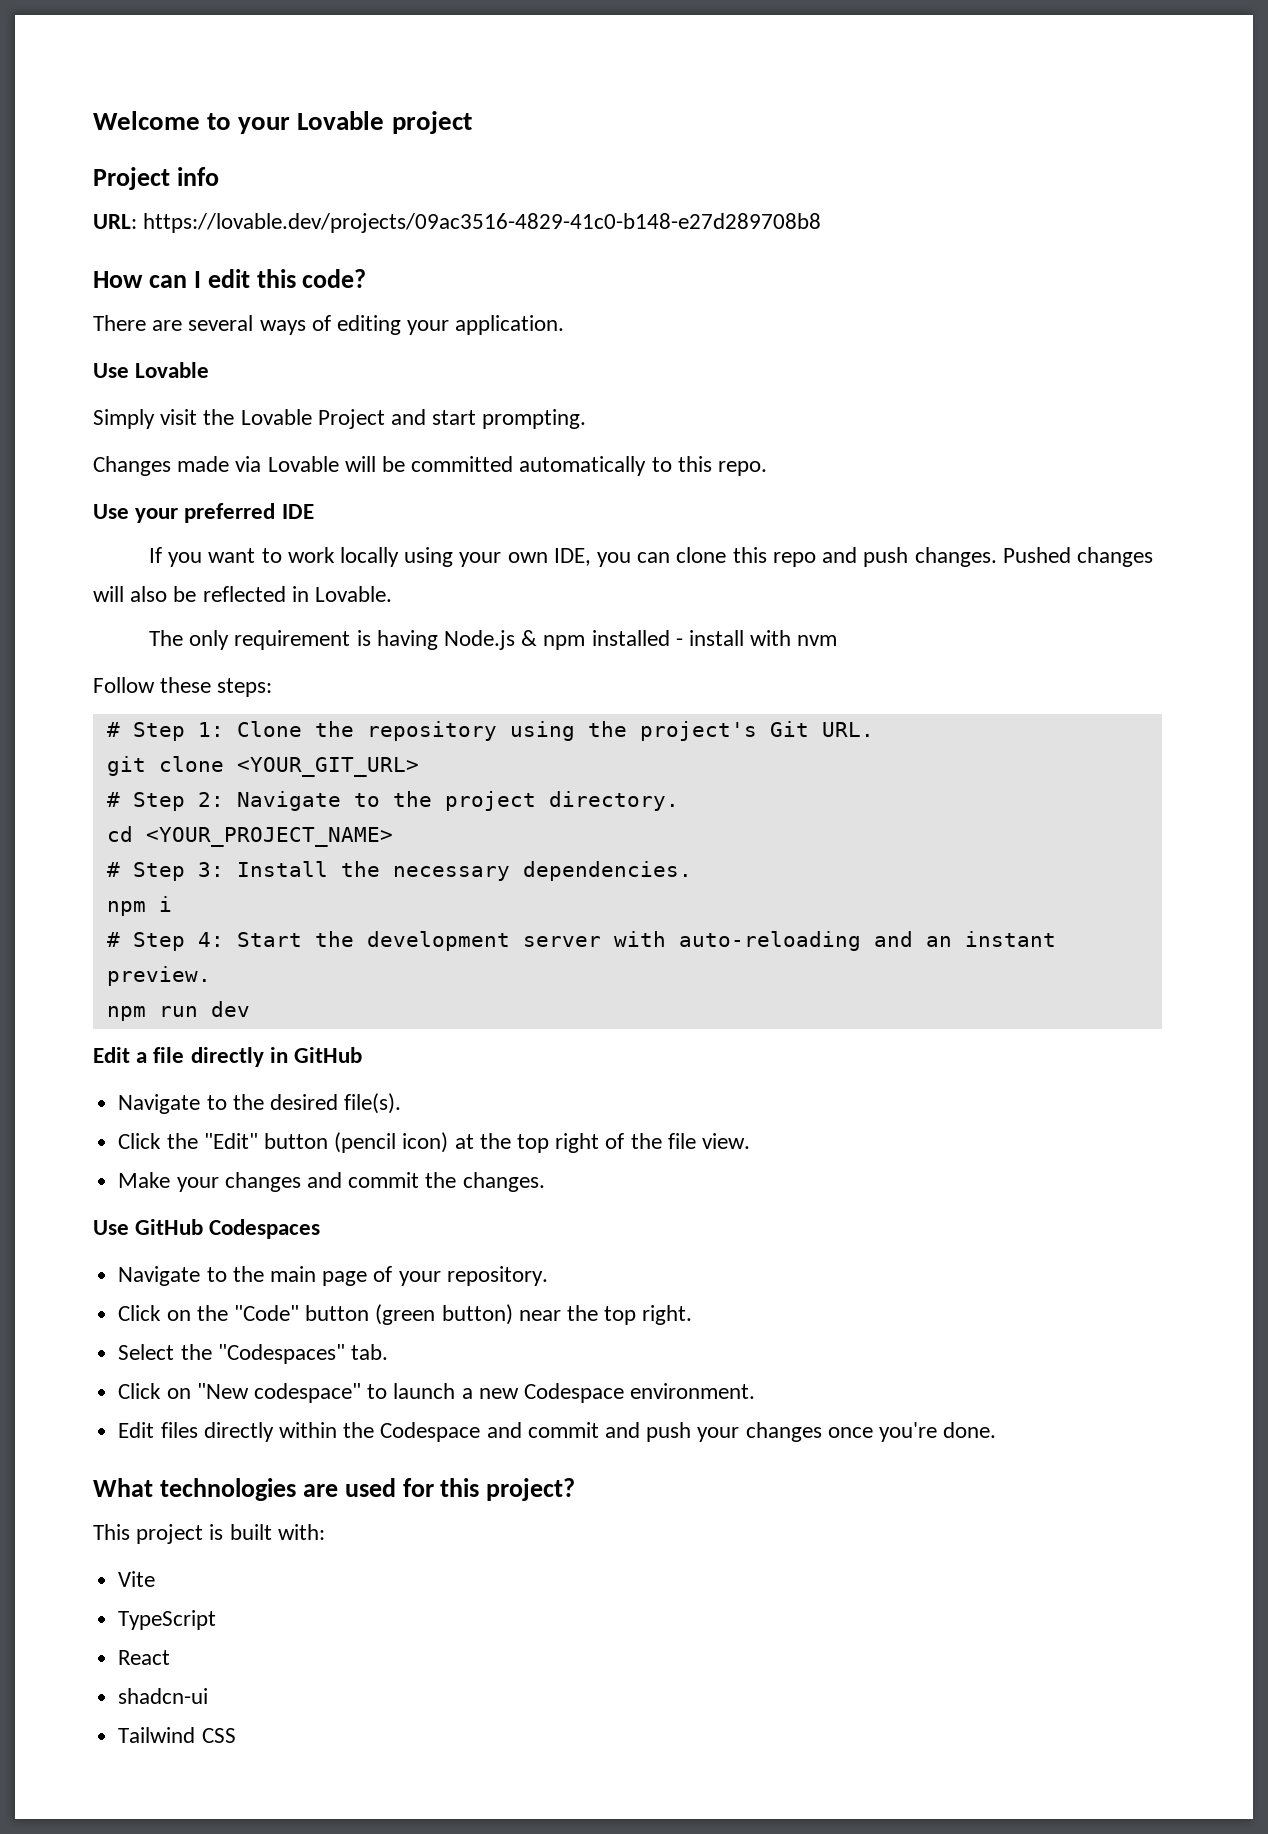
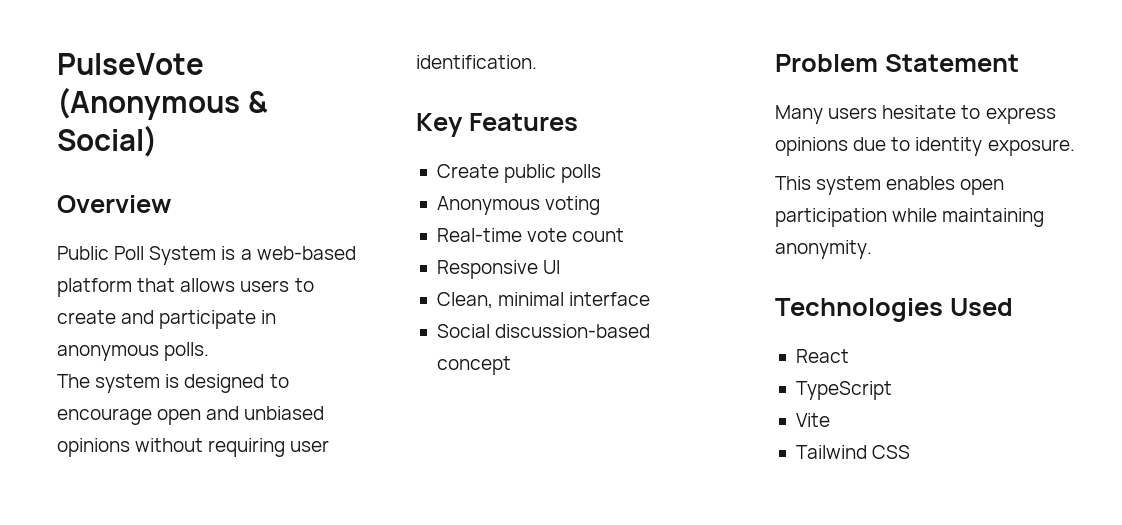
[93,111,472,134] [93,167,219,190] [93,213,822,233] [93,269,367,288] [93,315,565,335] [93,362,210,378] [93,409,587,429] [93,456,768,476] [93,503,314,523] [148,547,1153,567] [93,586,393,602] [148,630,838,650] [93,677,273,697] [106,721,874,741] [106,756,419,777] [106,791,679,811] [106,826,393,847] [106,861,692,881] [106,896,172,916] [106,931,1056,951] [106,966,211,986] [106,1001,250,1021] [93,1047,363,1067] [118,1093,402,1114] [118,1132,751,1153] [118,1172,545,1192] [93,1219,321,1239] [118,1266,548,1286] [118,1304,693,1325] [118,1344,388,1364] [118,1383,756,1403] [118,1422,997,1442] [93,1478,576,1501] [93,1524,325,1544] [118,1571,156,1587] [118,1610,217,1630] [118,1650,171,1665] [118,1688,209,1704] Welcome to your Lovable project // Project info // URL: https://lovable.dev/projects/09ac3516-4829-41c0-b148-e27d289708b8 // How can I edit this code? // There are several ways of editing your application. // Use Lovable // Simply visit the Lovable Project and start prompting. // Changes made via Lovable will be committed automatically to this repo. // Use your preferred IDE // If you want to work locally using your own IDE, you can clone this repo and push changes. Pushed changes will also be reflected in Lovable. // The only requirement is having Node.js & npm installed - install with nvm // Follow these steps: // # Step 1: Clone the repository using the project's Git URL. // git clone <YOUR_GIT_URL> // # Step 2: Navigate to the project directory. // cd <YOUR_PROJECT_NAME> // # Step 3: Install the necessary dependencies. // npm i // # Step 4: Start the development server with auto-reloading and an instant preview. // npm run dev // Edit a file directly in GitHub // Navigate to the desired file(s). // Click the "Edit" button (pencil icon) at the top right of the file view. // Make your changes and commit the changes. // Use GitHub Codespaces // Navigate to the main page of your repository. // Click on the "Code" button (green button) near the top right. // Select the "Codespaces" tab. // Click on "New codespace" to launch a new Codespace environment. // Edit files directly within the Codespace and commit and push your changes once you're done. // What technologies are used for this project? // This project is built with: // Vite // TypeScript // React // shadcn-ui -> [57,53,204,75] [57,87,268,120] [57,125,157,157] [57,195,171,213] [57,246,356,265] [57,278,314,297] [57,310,277,329] [57,342,210,361] [57,374,289,393] [57,406,325,425] [57,438,330,457] [416,55,537,69] [416,113,578,137] [436,164,602,183] [436,196,601,215] [436,228,625,242] [436,260,561,279] [436,292,651,309] [436,324,651,338] [436,356,511,375] [775,54,1019,72] [775,105,1056,124] [775,137,1075,156] [775,176,1005,195] [775,208,1045,227] [775,240,872,259] [775,298,1013,322] [795,349,849,363] [795,381,892,400] [795,413,830,427] PulseVote (Anonymous & Social) // Overview // Public Poll System is a web-based platform that allows users to create and participate in anonymous polls. // The system is designed to encourage open and unbiased opinions without requiring user identification. // Key Features // Create public polls // Anonymous voting // Real-time vote count // Responsive UI // Clean, minimal interface // Social discussion-based concept // Problem Statement // Many users hesitate to express opinions due to identity exposure. // This system enables open participation while maintaining anonymity. // Technologies Used // React // TypeScript // Vite

